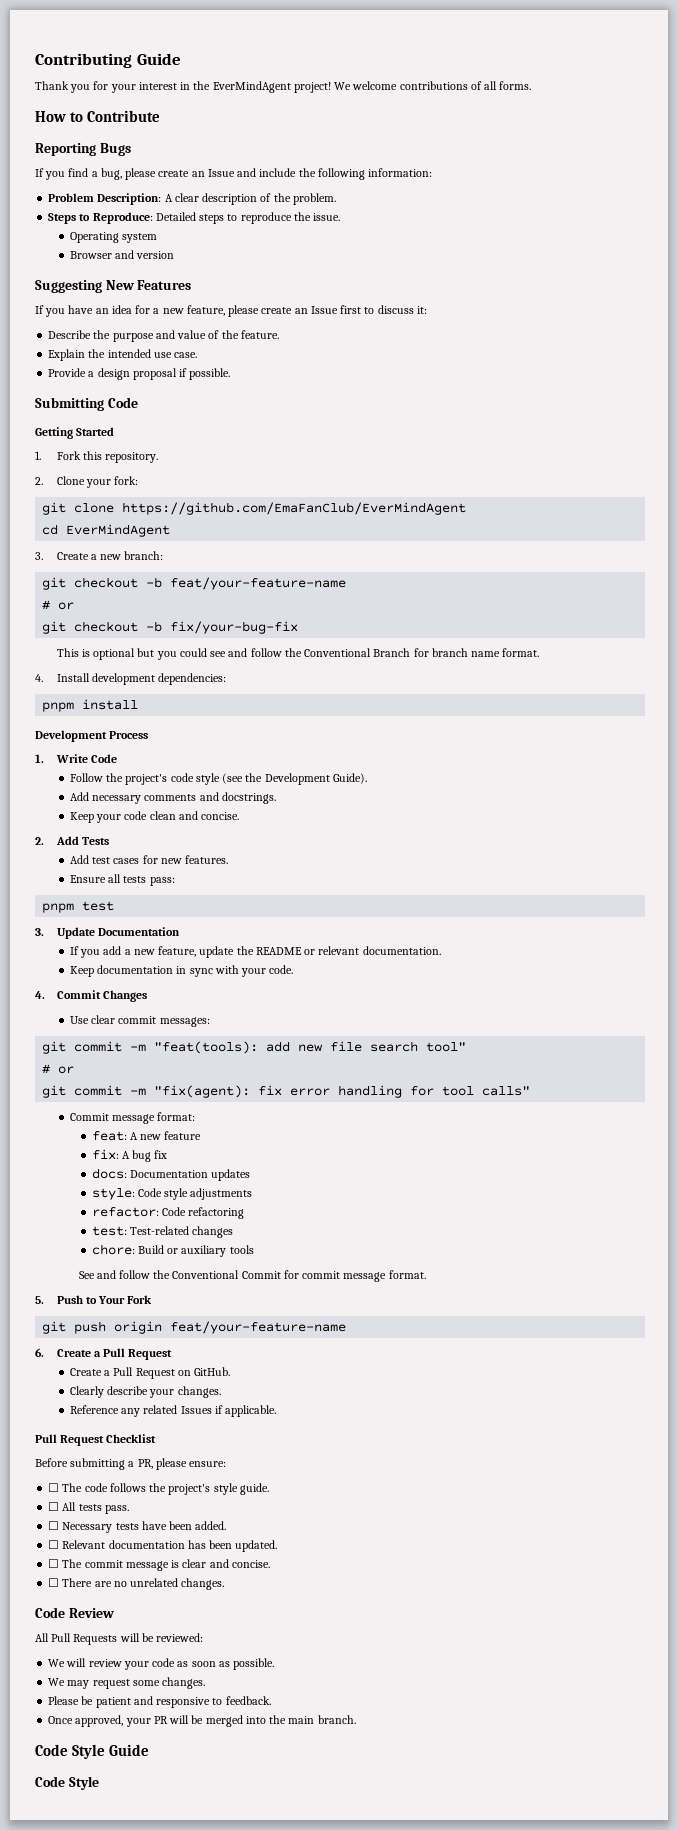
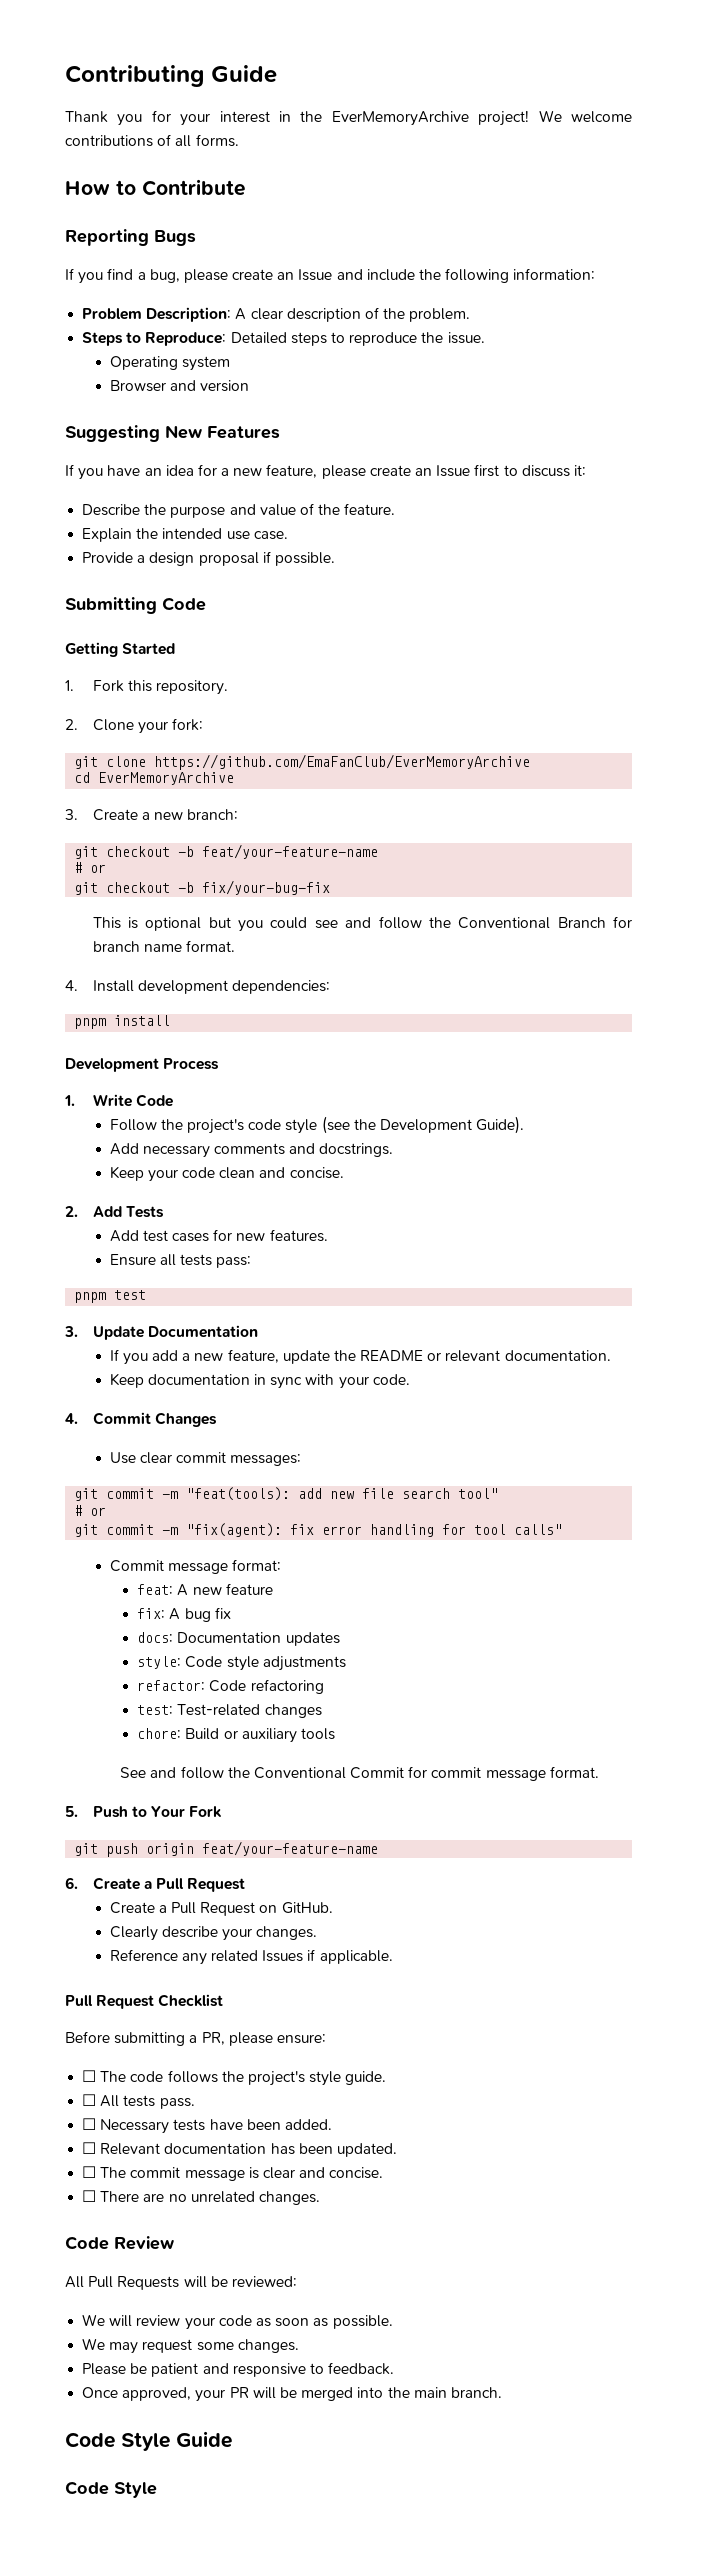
[212,81,291,93] EverMindAgent -> [331,111,469,126] EverMemoryArchive
[122,502,467,515] https://github.com/EmaFanClub/EverMindAgent -> [154,754,531,770] https://github.com/EmaFanClub/EverMemoryArchive
[66,524,171,537] EverMindAgent -> [98,772,235,785] EverMemoryArchive

